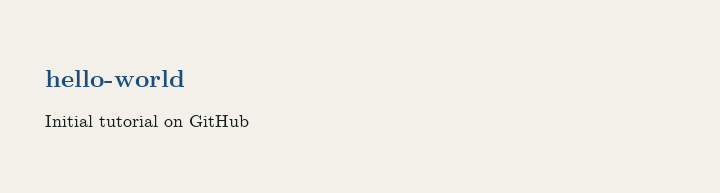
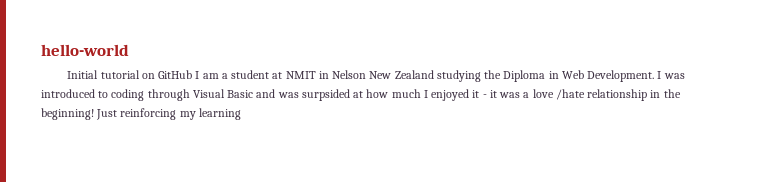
(249, 121) none -> [195,70,685,82] [41,89,681,101] [41,108,241,120] I am a student at NMIT in Nelson New Zealand studying the Diploma in Web Development. I was introduced to coding through Visual Basic and was surpsided at how much I enjoyed it - it was a love /hate relationship in the beginning! Just reinforcing my learning

